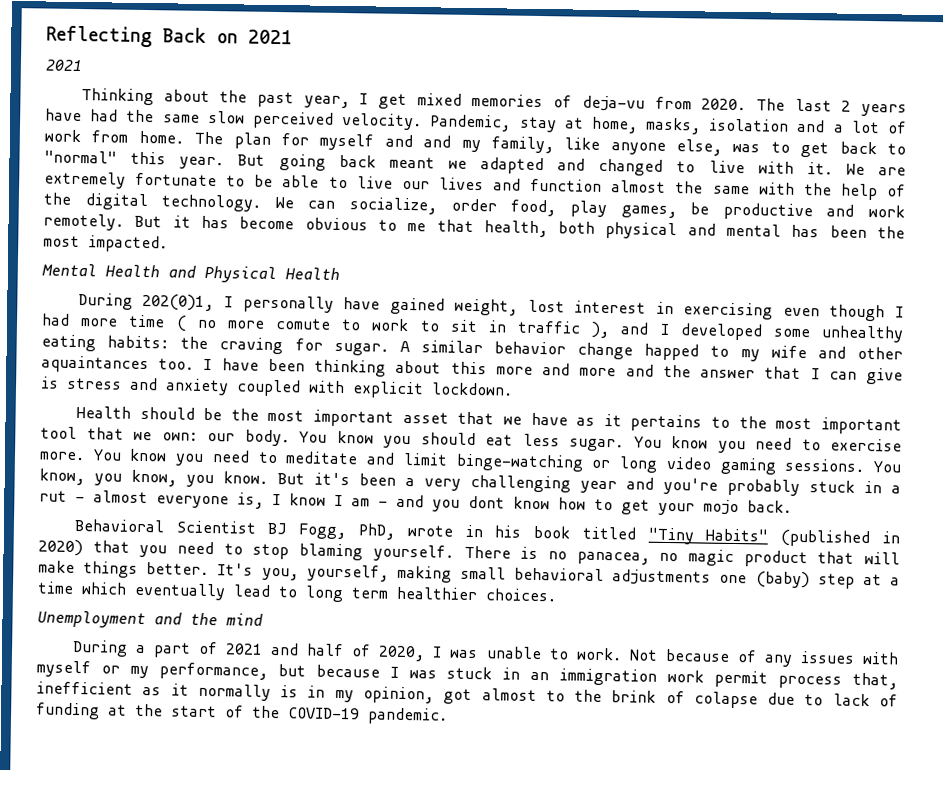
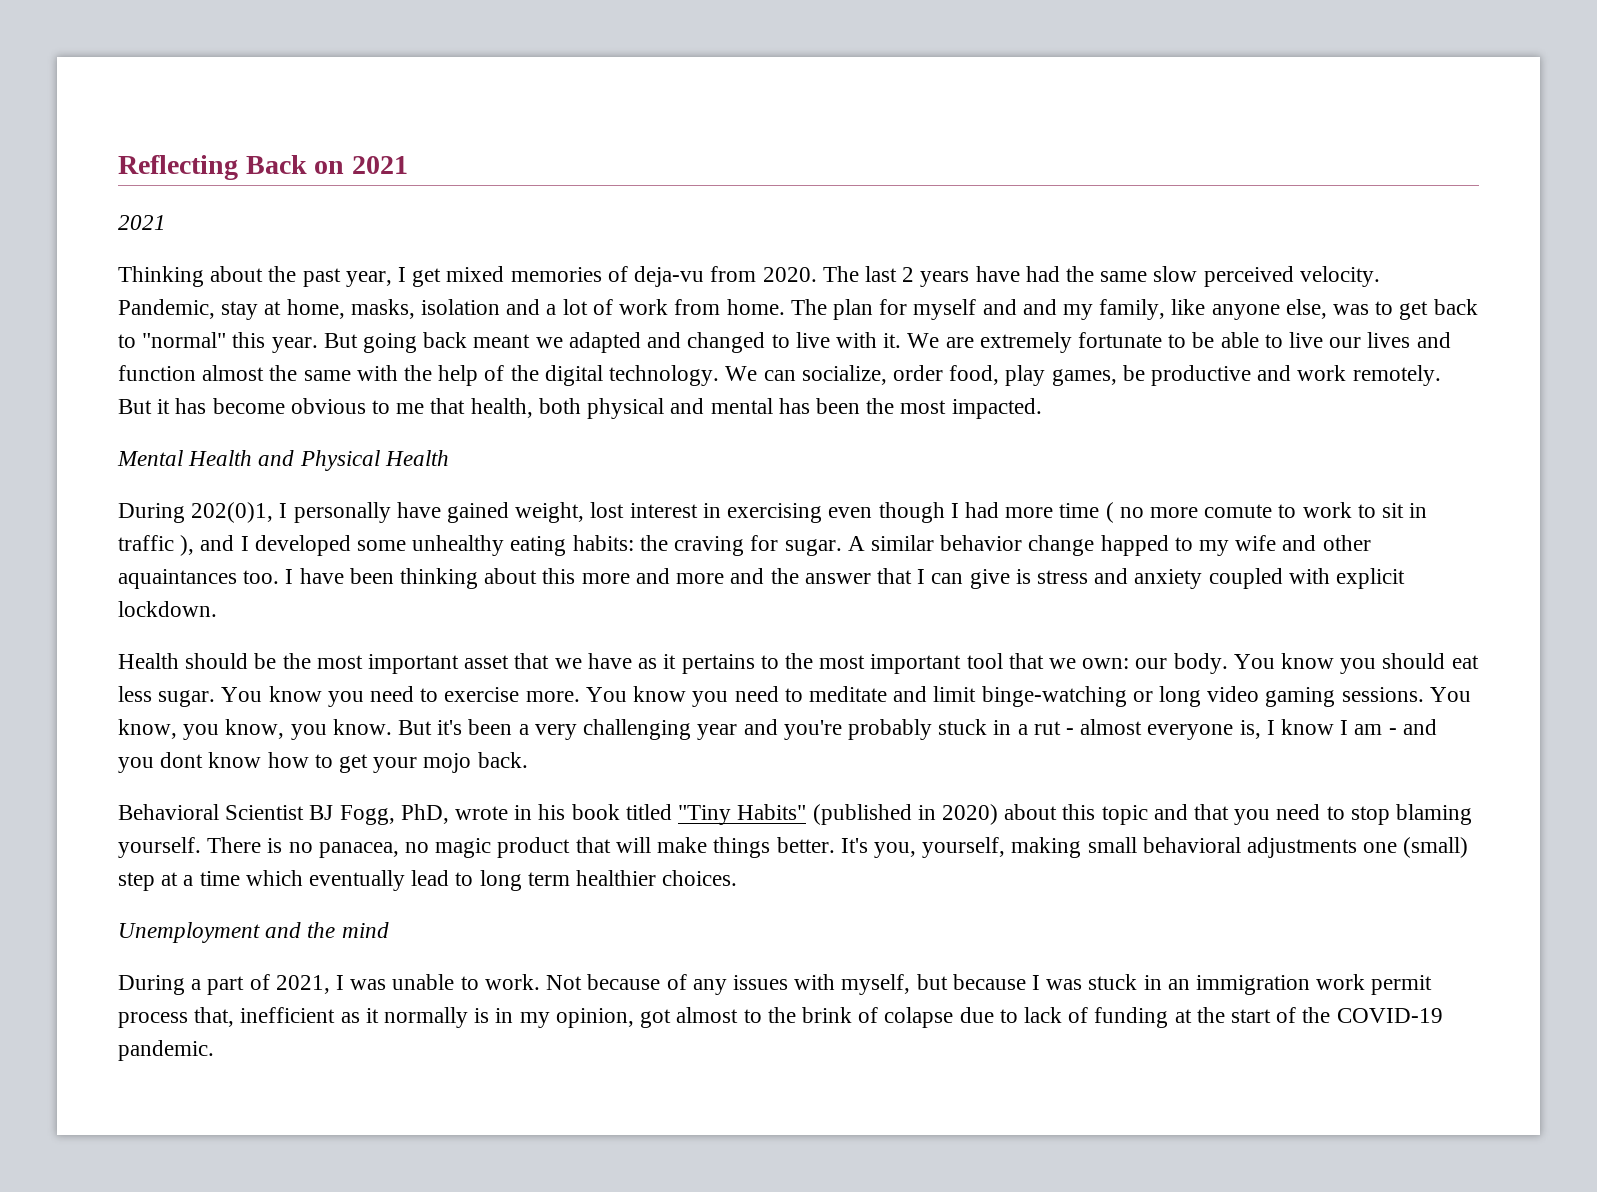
(83, 548) none -> [1004,804,1188,825] about this topic and
[755,571,810,589] (baby) -> [1403,837,1469,858] (small)
[225,642,426,662] 2021 and half of 2020, -> [275,975,330,994] 2021,
[36,660,268,680] myself or my performance, -> [841,974,911,995] myself,

